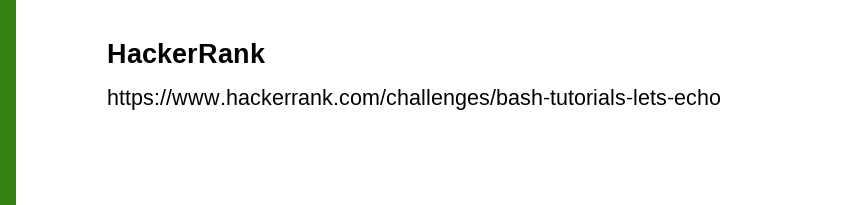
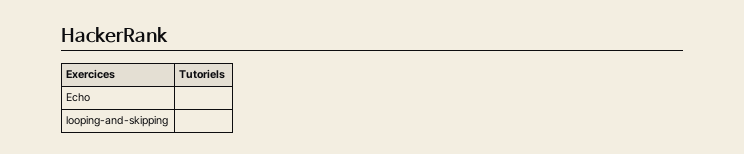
[107,89,721,110] // https://www.hackerrank.com/challenges/bash-tutorials-lets-echo -> [66,69,116,79] [179,69,226,79] [66,93,91,102] [66,115,169,127] // Exercices | Tutoriels // Echo | // looping-and-skipping |

